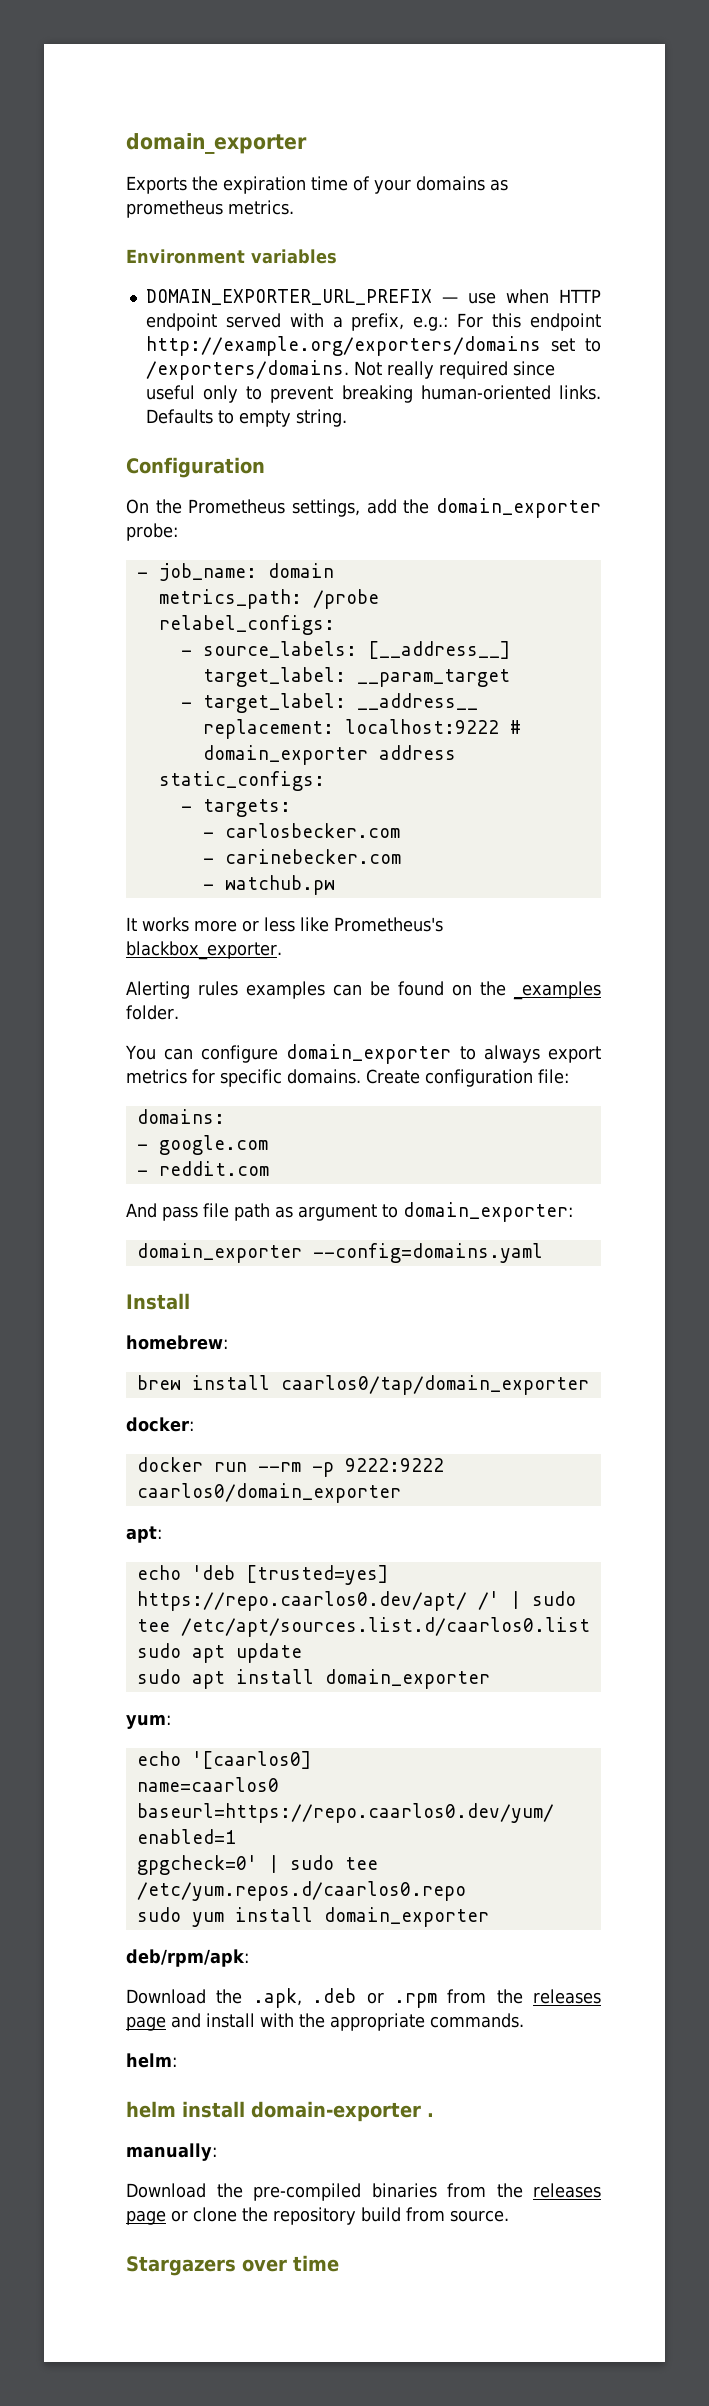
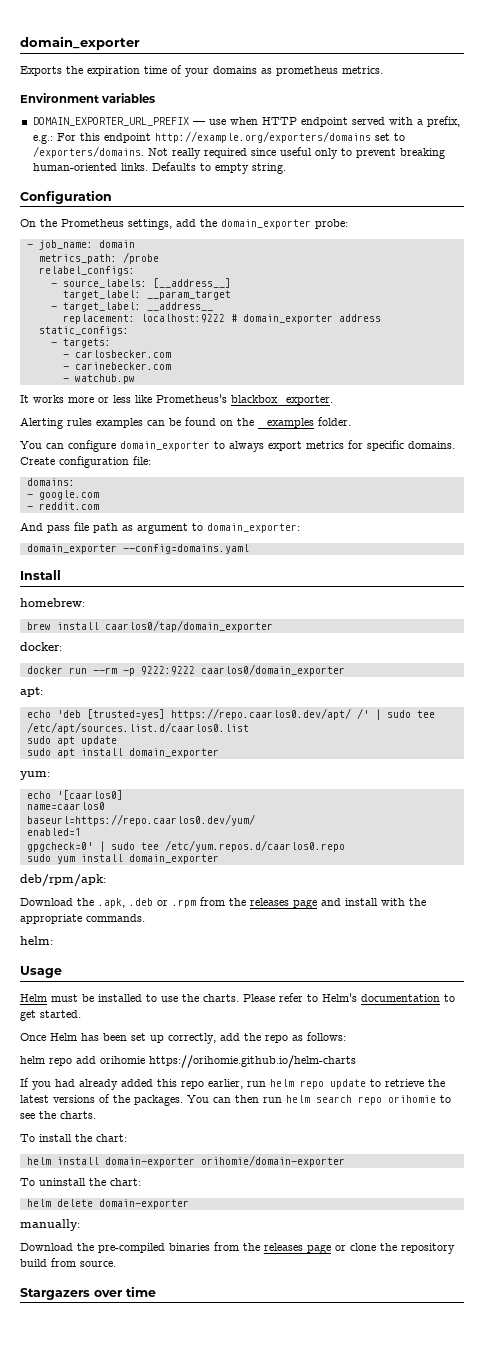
[126,2101,434,2122] helm install domain-exporter . -> [20,966,62,978] [20,993,455,1002] [20,1010,81,1021] [20,1032,346,1044] [20,1055,356,1068] [20,1078,445,1090] [20,1094,451,1106] [20,1111,96,1119] [20,1134,127,1142] [26,1155,345,1167] [20,1178,141,1186] [26,1199,189,1209] Usage // Helm must be installed to use the charts. Please refer to Helm's documentation to get started. // Once Helm has been set up correctly, add the repo as follows: // helm repo add orihomie https://orihomie.github.io/helm-charts // If you had already added this repo earlier, run helm repo update to retrieve the latest versions of the packages. You can then run helm search repo orihomie to see the charts. // To install the chart: // helm install domain-exporter orihomie/domain-exporter // To uninstall the chart: // helm delete domain-exporter

